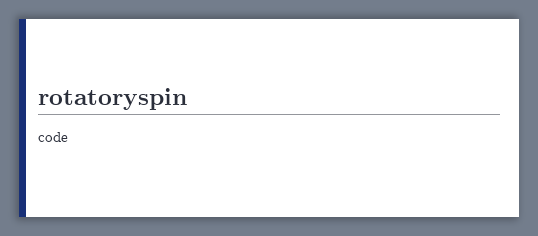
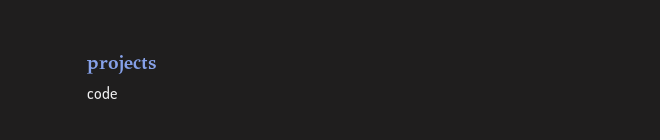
[38,88,187,110] rotatoryspin -> [87,55,156,74] projects

